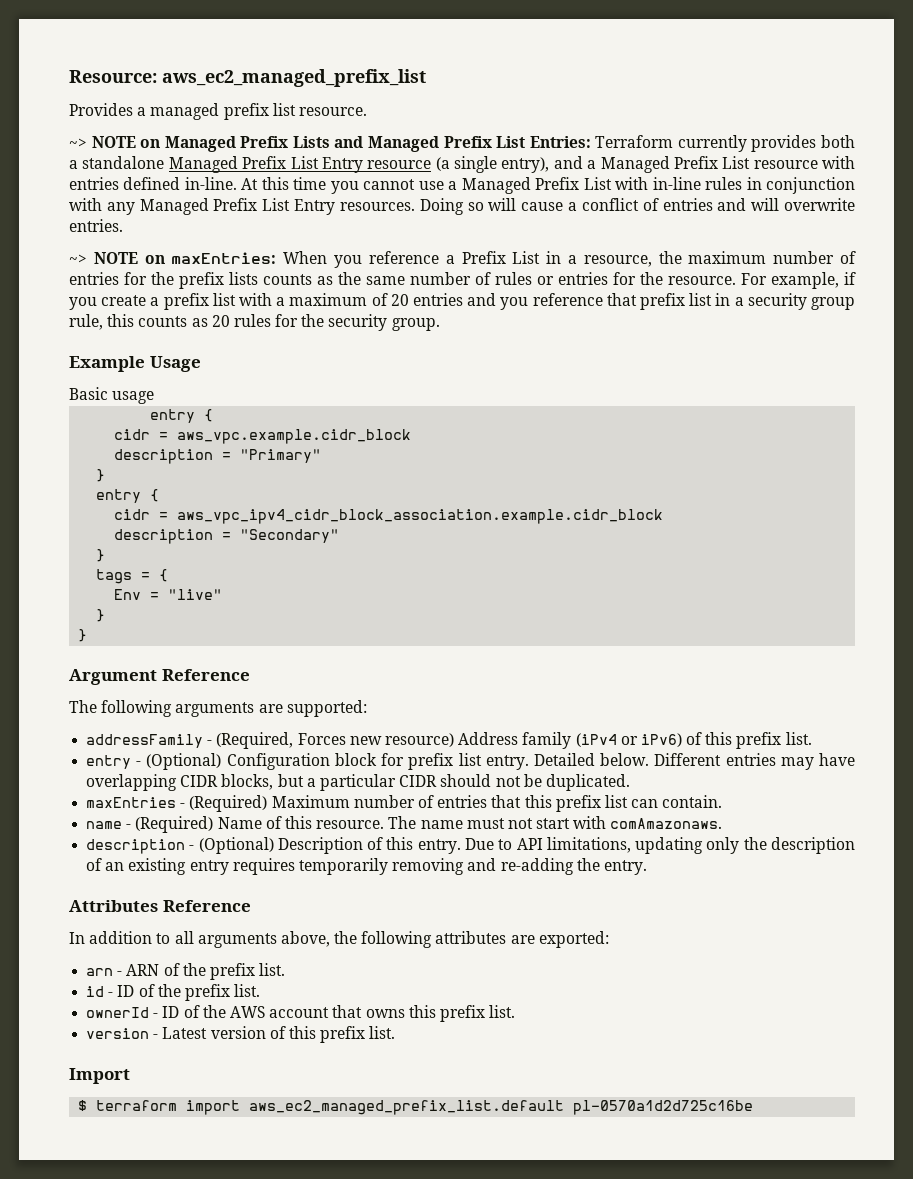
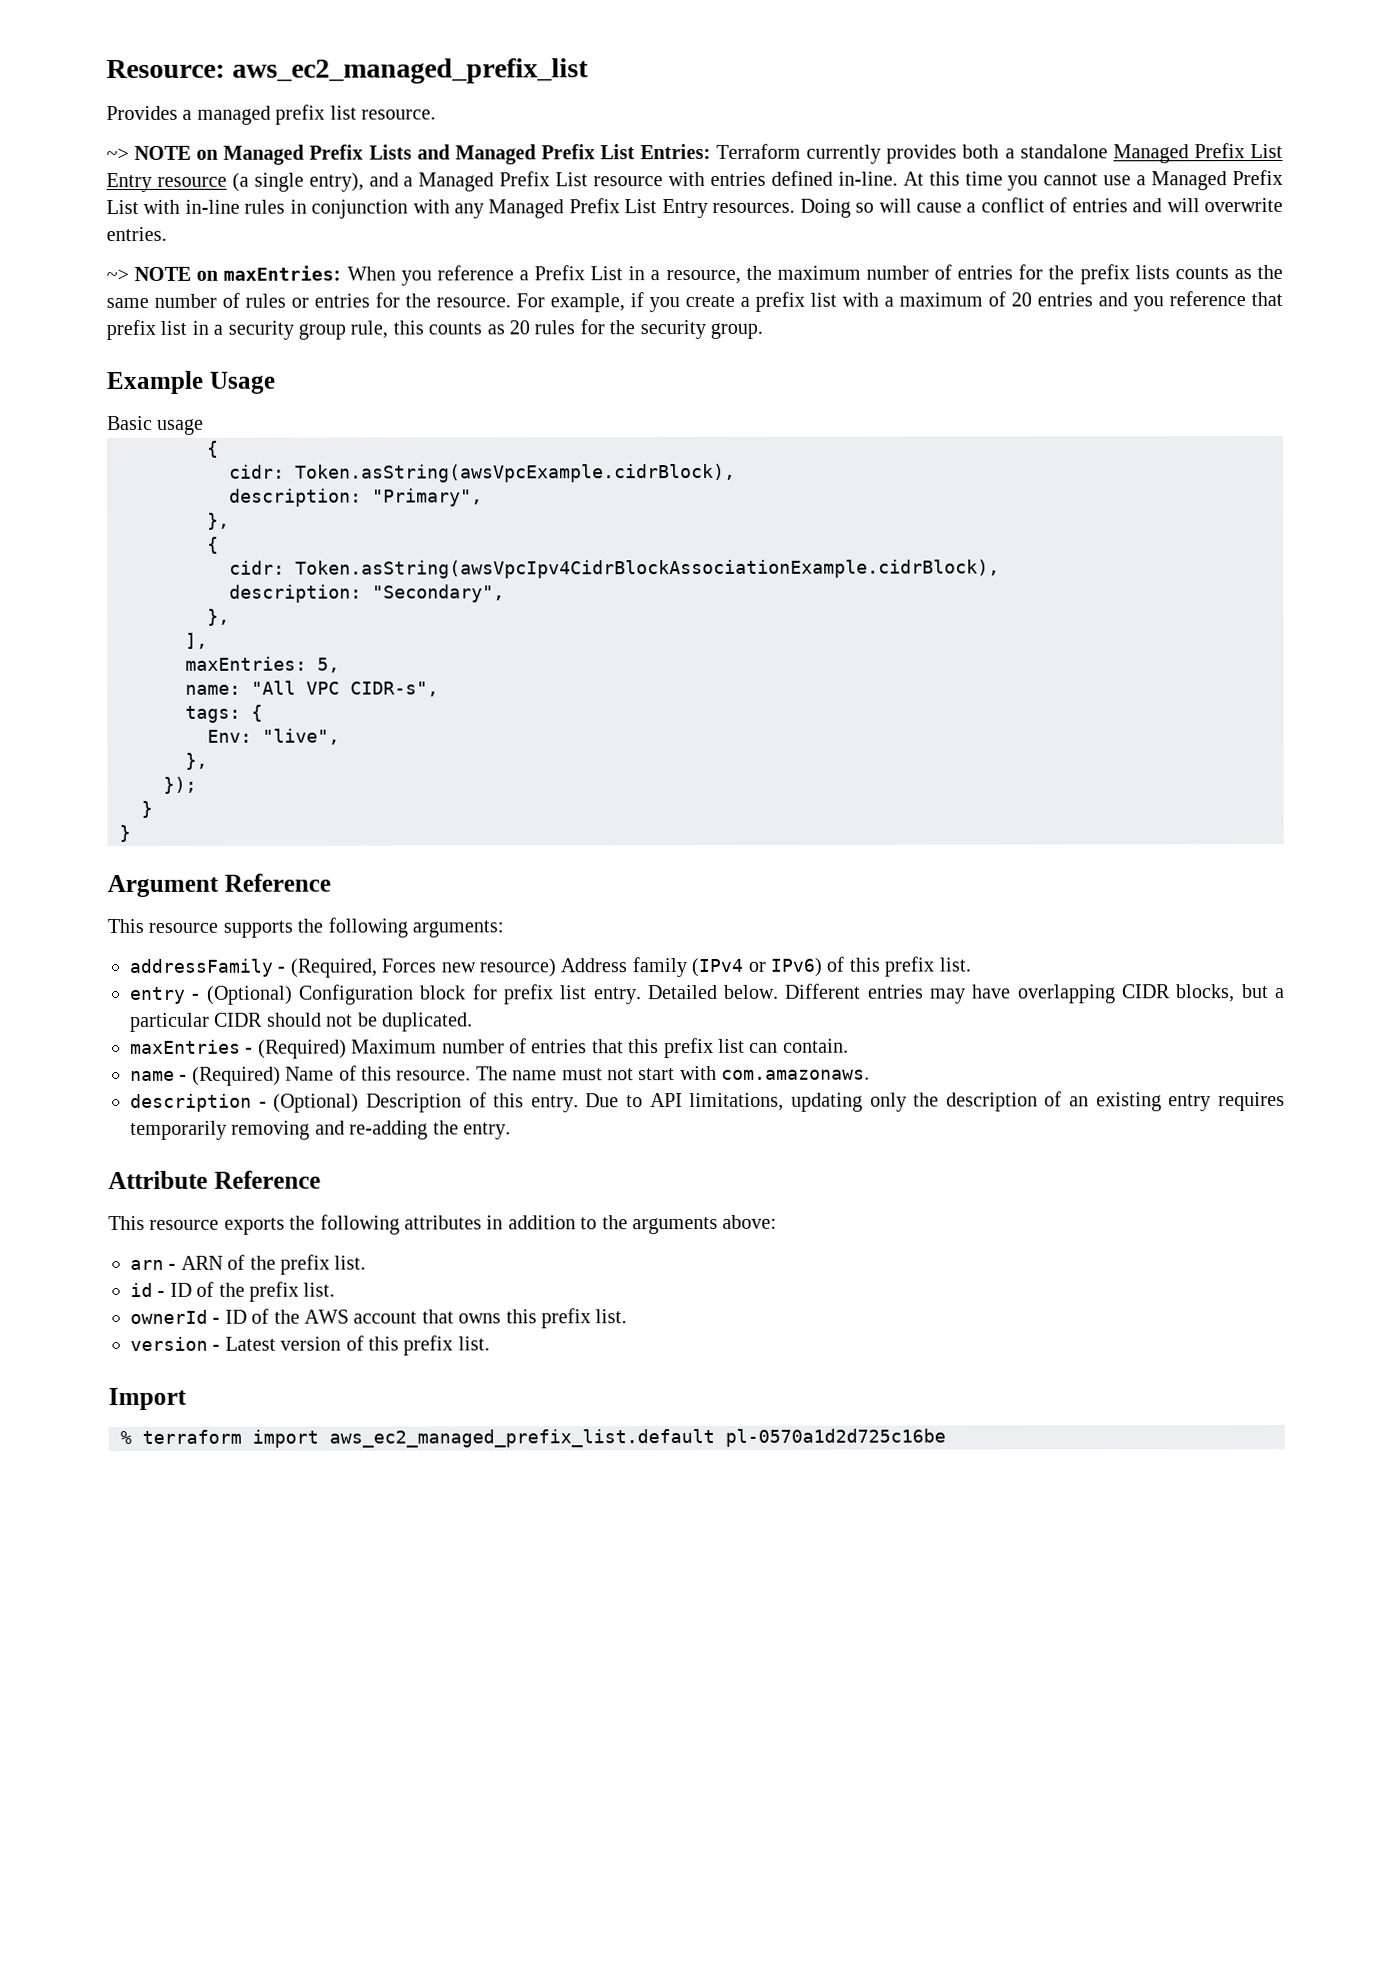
[150,409,214,423] [114,429,412,444] [114,449,322,464] [96,469,106,482] [96,489,160,503] [114,509,664,524] [114,529,340,544] [96,549,106,562] [96,569,169,584] [114,589,223,600] [96,609,106,622] [78,629,88,642] [69,669,250,685] [69,700,367,717] entry { // cidr = aws_vpc.example.cidr_block // description = "Primary" // } // entry { // cidr = aws_vpc_ipv4_cidr_block_association.example.cidr_block // description = "Secondary" // } // tags = { // Env = "live" // } // } // Argument Reference // The following arguments are supported: -> [207,440,219,458] [229,463,736,483] [229,488,483,507] [207,512,230,530] [207,536,219,554] [229,559,1000,579] [229,584,505,603] [207,608,230,626] [185,632,208,649] [185,656,340,673] [185,680,439,697] [185,704,263,723] [207,728,340,745] [185,752,208,770] [163,776,197,794] [141,800,153,818] [119,824,131,843] [107,873,331,898] [107,917,504,938] { // cidr: Token.asString(awsVpcExample.cidrBlock), // description: "Primary", // }, // { // cidr: Token.asString(awsVpcIpv4CidrBlockAssociationExample.cidrBlock), // description: "Secondary", // }, // ], // maxEntries: 5, // name: "All VPC CIDR-s", // tags: { // Env: "live", // }, // }); // } // } // Argument Reference // This resource supports the following arguments:
[575,733,682,747] (iPv4 or iPv6) -> [691,957,822,978] (IPv4 or IPv6)
[610,818,723,829] comAmazonaws. -> [721,1069,871,1080] com.amazonaws.
[69,900,251,912] [69,931,609,948] Attributes Reference // In addition to all arguments above, the following attributes are exported: -> [108,1170,321,1190] [108,1214,778,1235] Attribute Reference // This resource exports the following attributes in addition to the arguments above:
[78,1100,88,1111] $ -> [120,1430,132,1445] %

